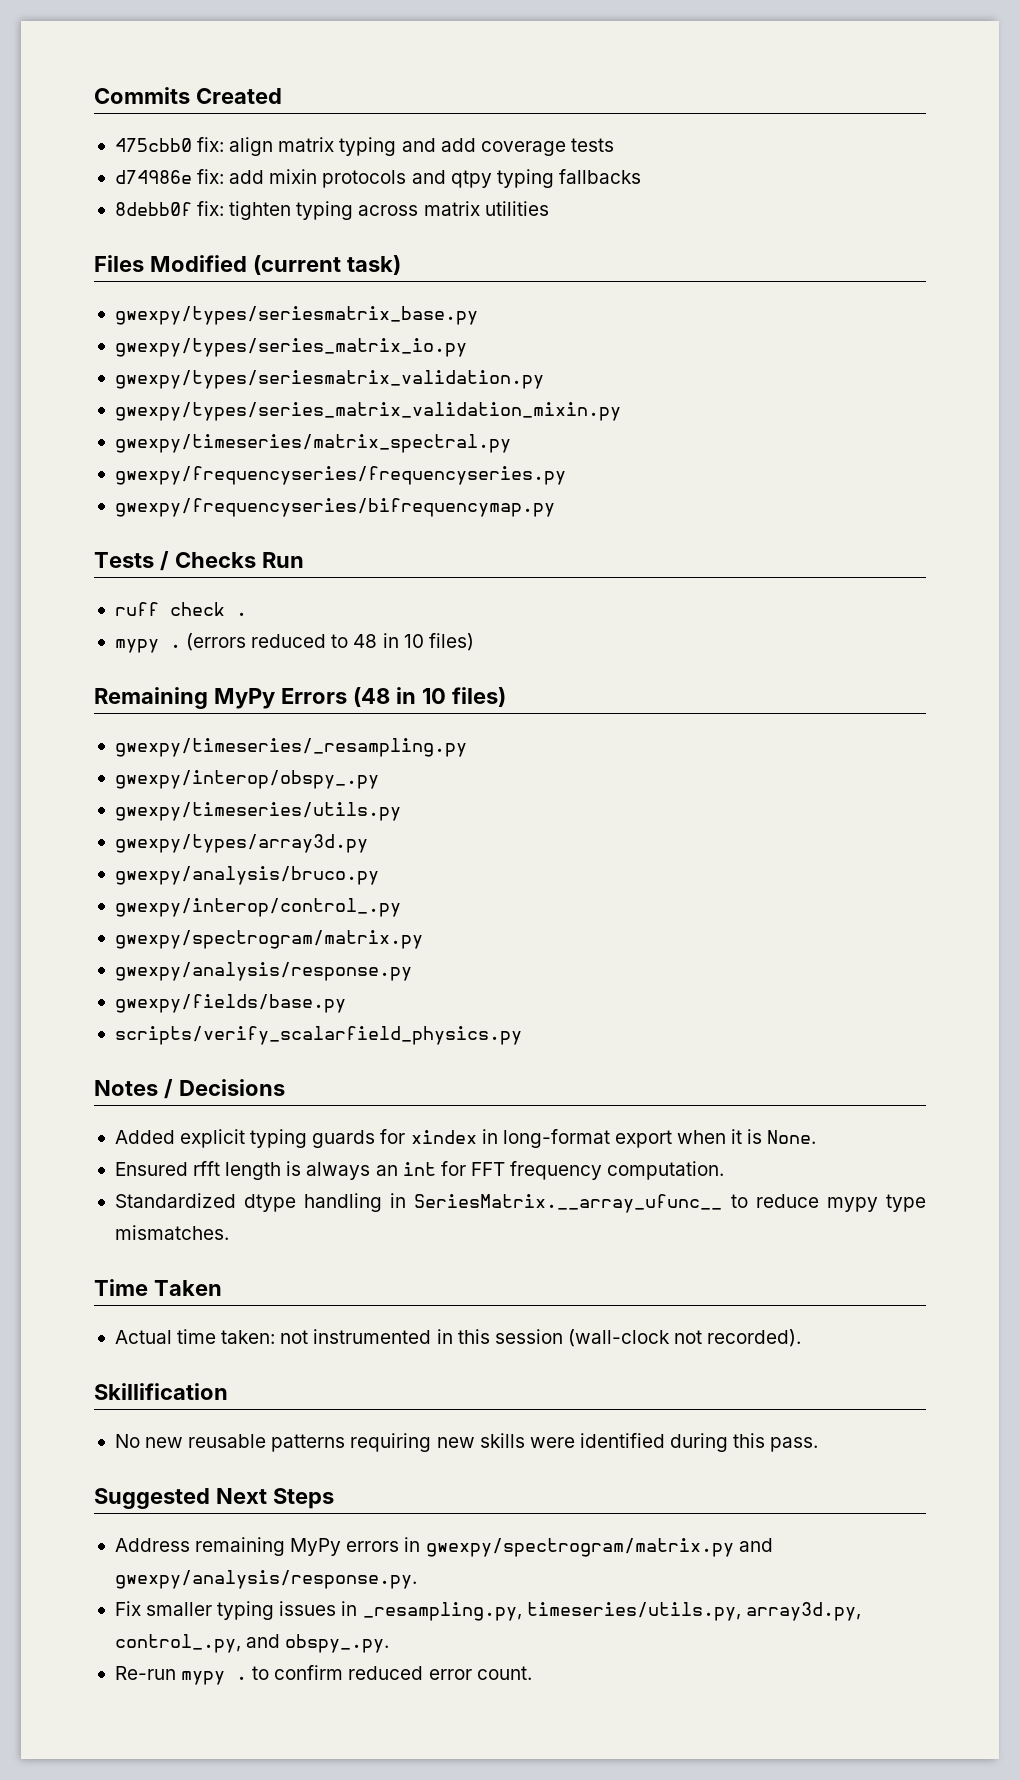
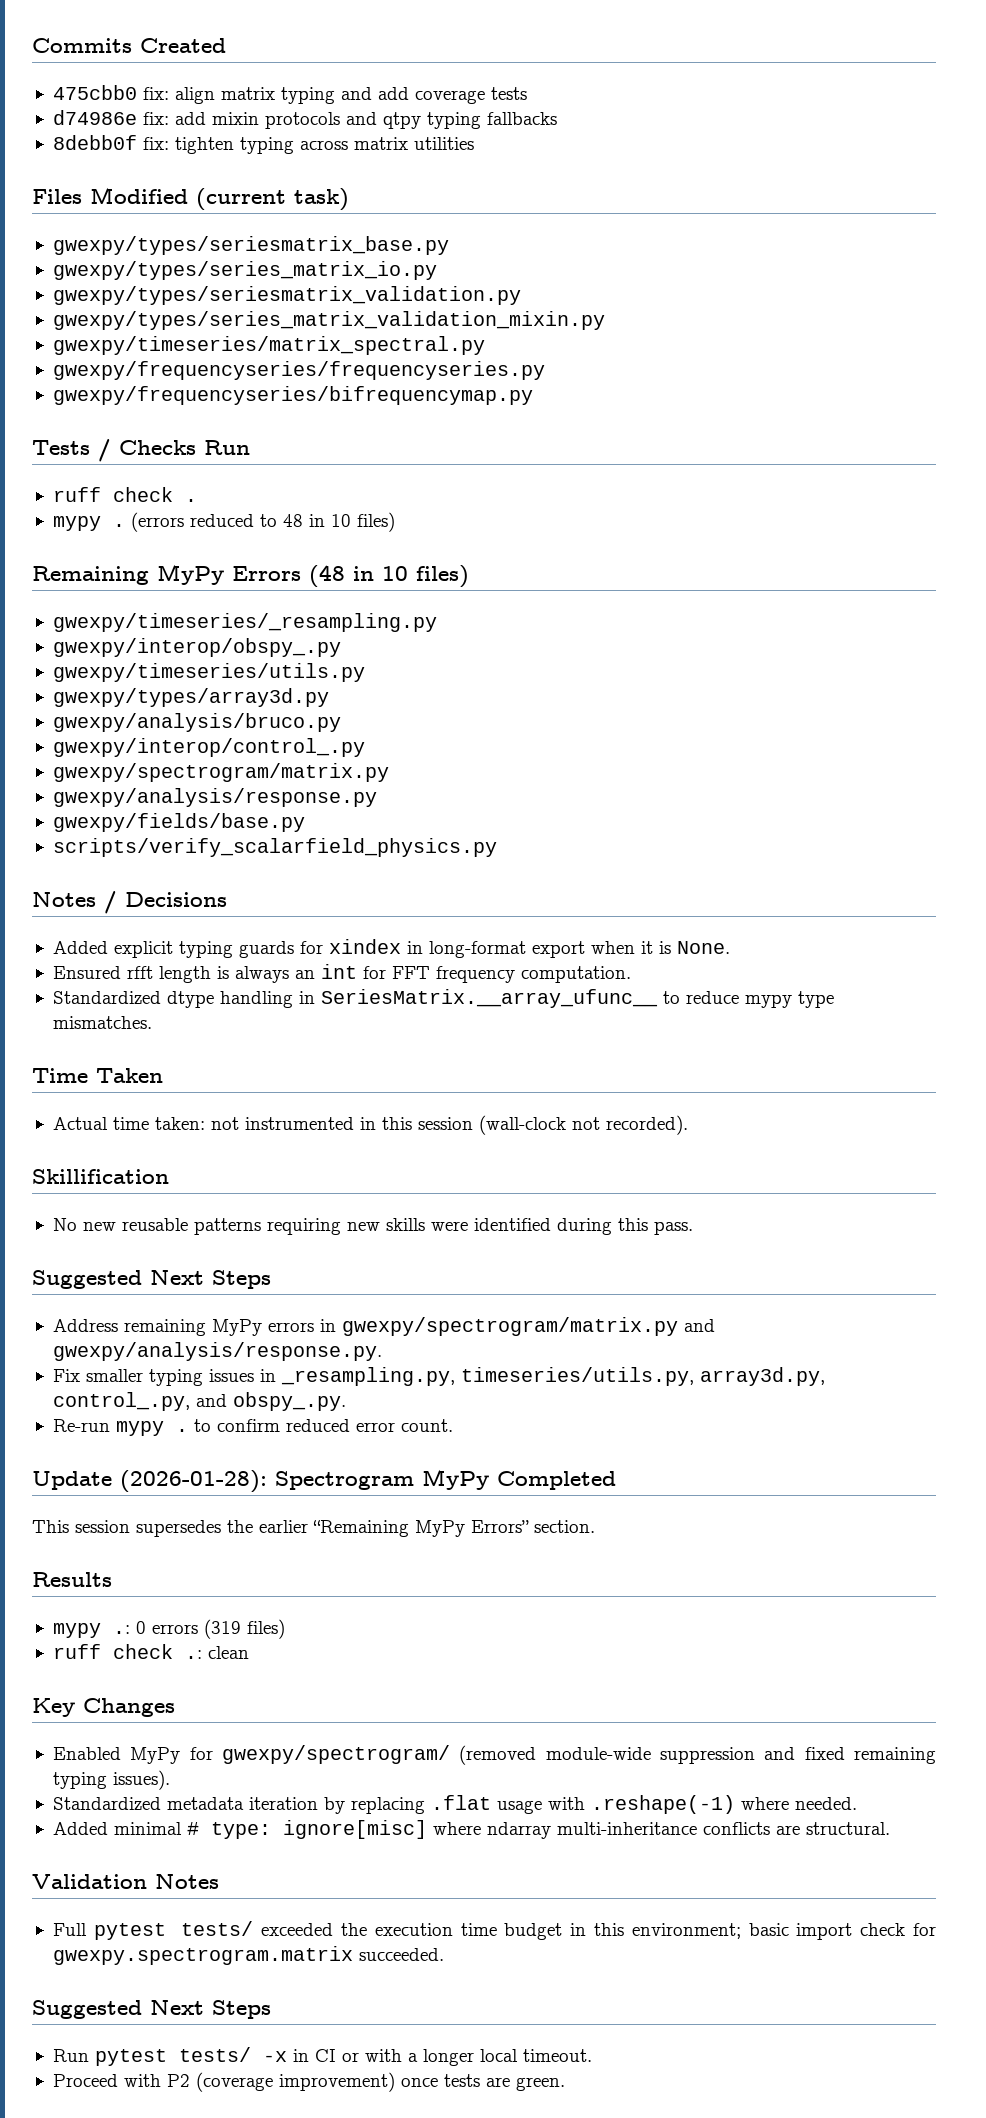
(532, 1673) none -> [32,1469,616,1493] [32,1520,595,1537] [32,1572,112,1587] [52,1619,285,1639] [52,1644,249,1659] [32,1698,175,1717] [52,1745,936,1765] [52,1770,170,1790] [52,1795,857,1814] [52,1820,890,1839] [32,1874,219,1889] [52,1921,936,1940] [52,1946,444,1965] [32,2000,271,2019] [52,2047,592,2066] [52,2072,565,2092] // Update (2026-01-28): Spectrogram MyPy Completed // This session supersedes the earlier “Remaining MyPy Errors” section. // Results // mypy .: 0 errors (319 files) // ruff check .: clean // Key Changes // Enabled MyPy for gwexpy/spectrogram/ (removed module-wide suppression and fixed remaining typing issues). // Standardized metadata iteration by replacing .flat usage with .reshape(-1) where needed. // Added minimal # type: ignore[misc] where ndarray multi-inheritance conflicts are structural. // Validation Notes // Full pytest tests/ exceeded the execution time budget in this environment; basic import check for gwexpy.spectrogram.matrix succeeded. // Suggested Next Steps // Run pytest tests/ -x in CI or with a longer local timeout. // Proceed with P2 (coverage improvement) once tests are green.

